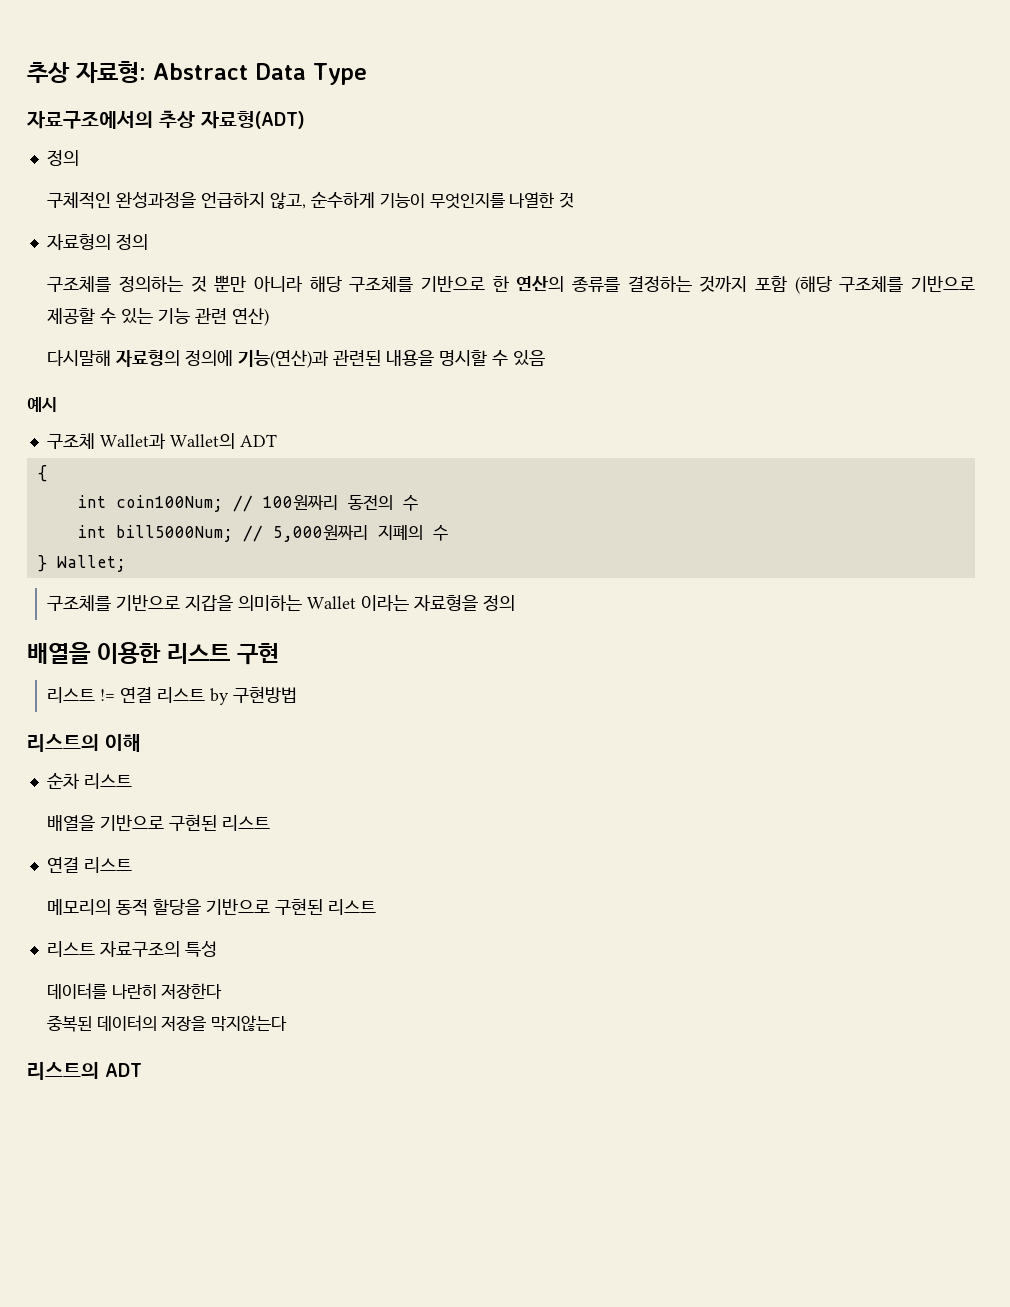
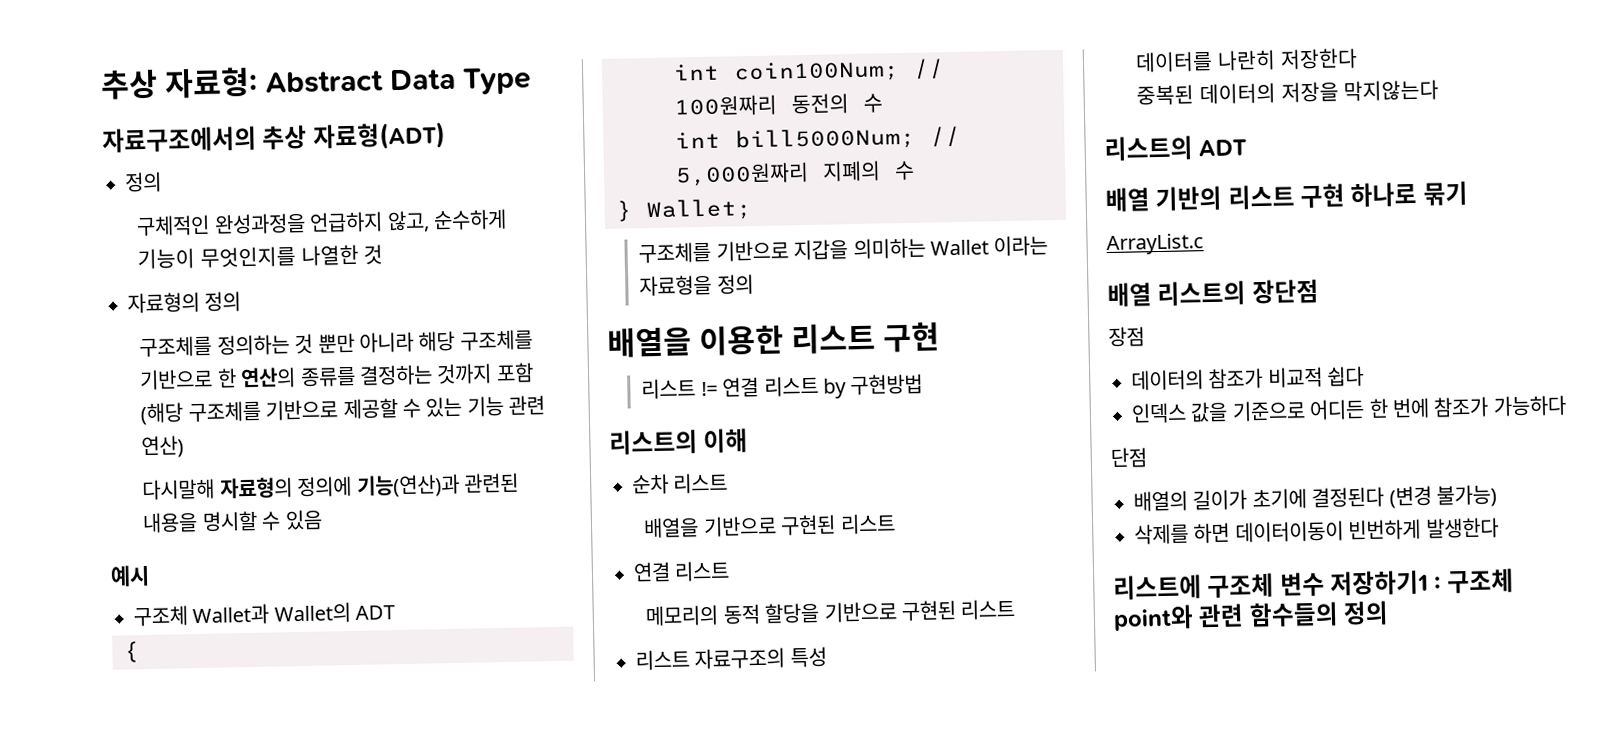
(142, 1070) none -> [1105,180,1468,213] [1106,233,1204,256] [1107,278,1319,308] [1108,326,1145,348] [1131,365,1365,391] [1131,395,1567,424] [1110,447,1147,468] [1133,484,1497,512] [1134,517,1499,545] [1113,568,1514,600] [1113,600,1390,631] // 배열 기반의 리스트 구현 하나로 묶기 // ArrayList.c // 배열 리스트의 장단점 // 장점 // 데이터의 참조가 비교적 쉽다 // 인덱스 값을 기준으로 어디든 한 번에 참조가 가능하다 // 단점 // 배열의 길이가 초기에 결정된다 (변경 불가능) // 삭제를 하면 데이터이동이 빈번하게 발생한다 // 리스트에 구조체 변수 저장하기1 : 구조체 point와 관련 함수들의 정의

